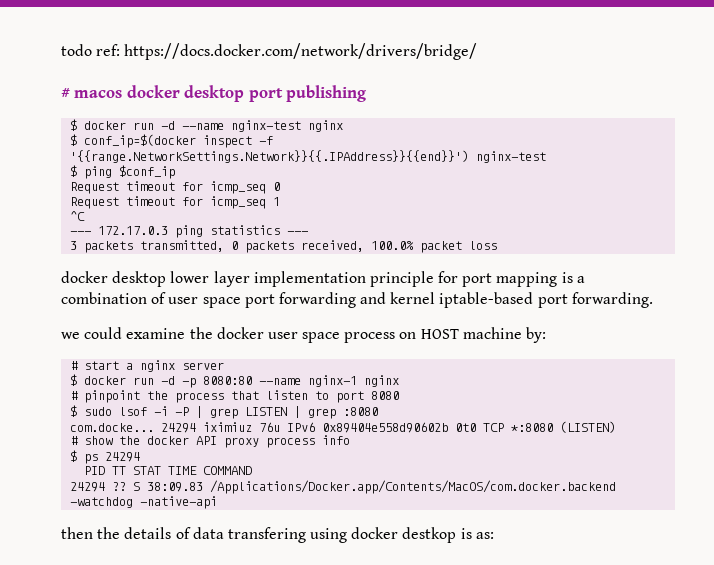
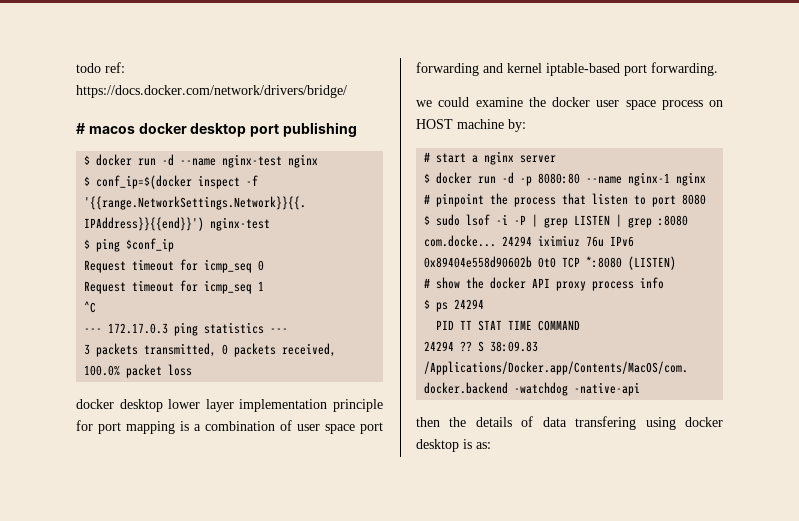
[402,527,457,543] destkop -> [416,439,459,452] desktop

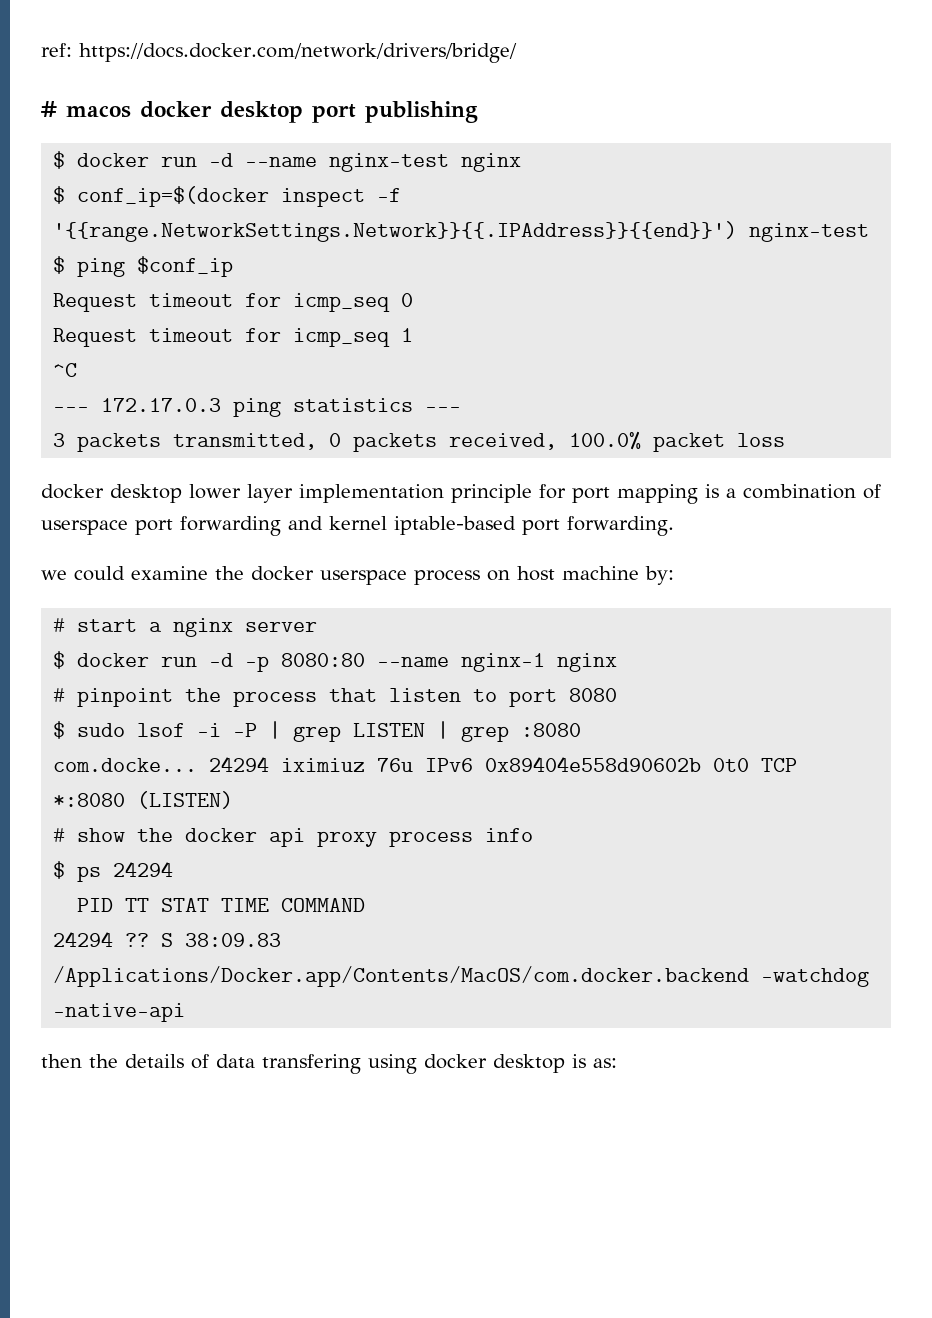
[76,63,101,73] todo -> (41, 50) none
[297,424,355,434] user space -> [41,520,128,535] userspace
[596,100,656,110] user space -> [320,570,407,585] userspace
[416,119,453,129] HOST -> [517,566,555,581] host
[532,278,551,288] API -> [269,828,306,847] api

